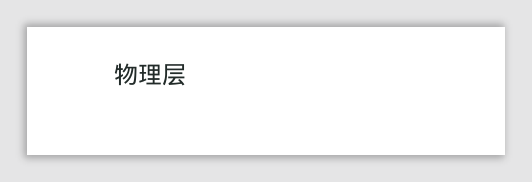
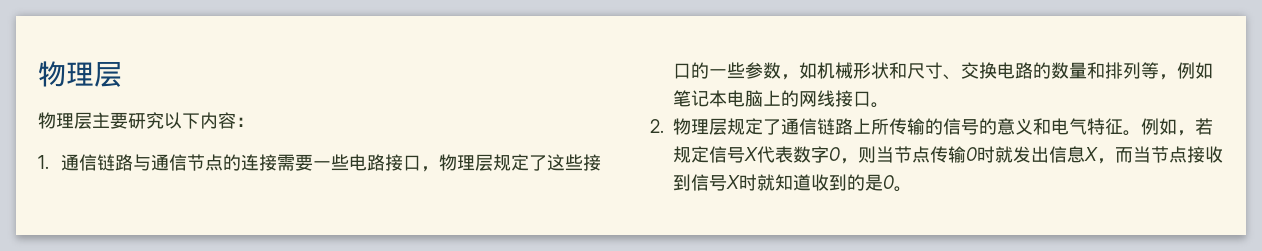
[114,63,186,86] 物理层 -> [38,61,122,87] [38,112,254,129] [38,154,602,172] [673,62,1214,80] [673,90,890,108] [650,118,1214,136] [673,146,1224,164] [673,174,913,192] 物理层 // 物理层主要研究以下内容： // 1.通信链路与通信节点的连接需要一些电路接口，物理层规定了这些接口的一些参数，如机械形状和尺寸、交换电路的数量和排列等，例如笔记本电脑上的网线接口。 // 2.物理层规定了通信链路上所传输的信号的意义和电气特征。例如，若规定信号X代表数字0，则当节点传输0时就发出信息X，而当节点接收到信号X时就知道收到的是0。

